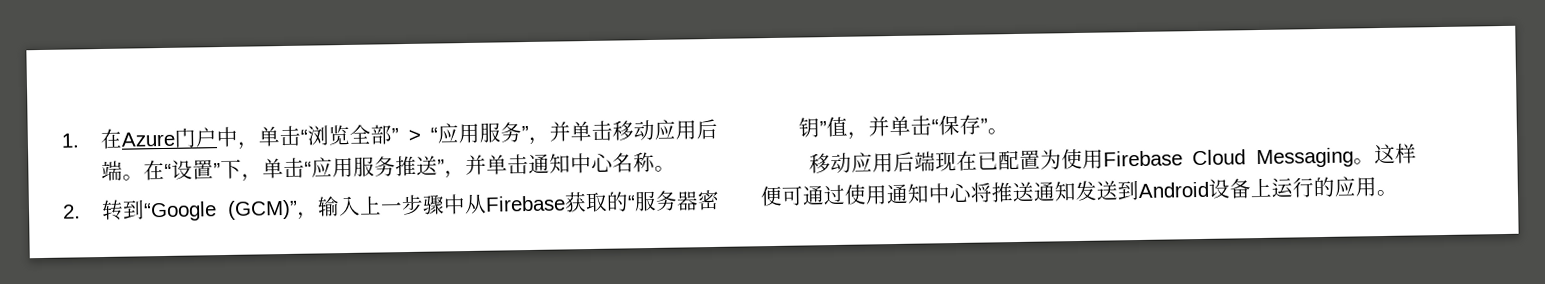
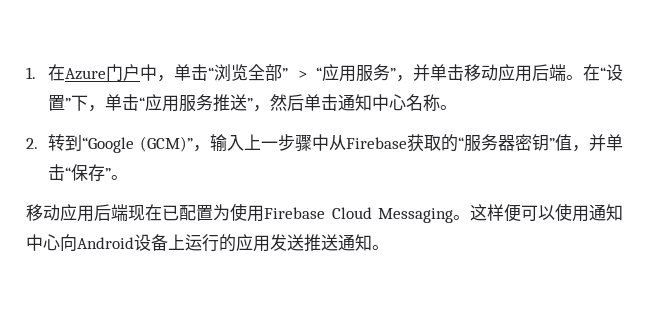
[465,154,488,176] 并 -> [270,94,305,111] 然后
[802,184,846,206] 通过 -> [537,205,555,220] 以
[970,179,1140,203] 将推送通知发送到 -> [60,234,77,251] 向
(1377, 187) none -> [270,234,372,252] 发送推送通知

